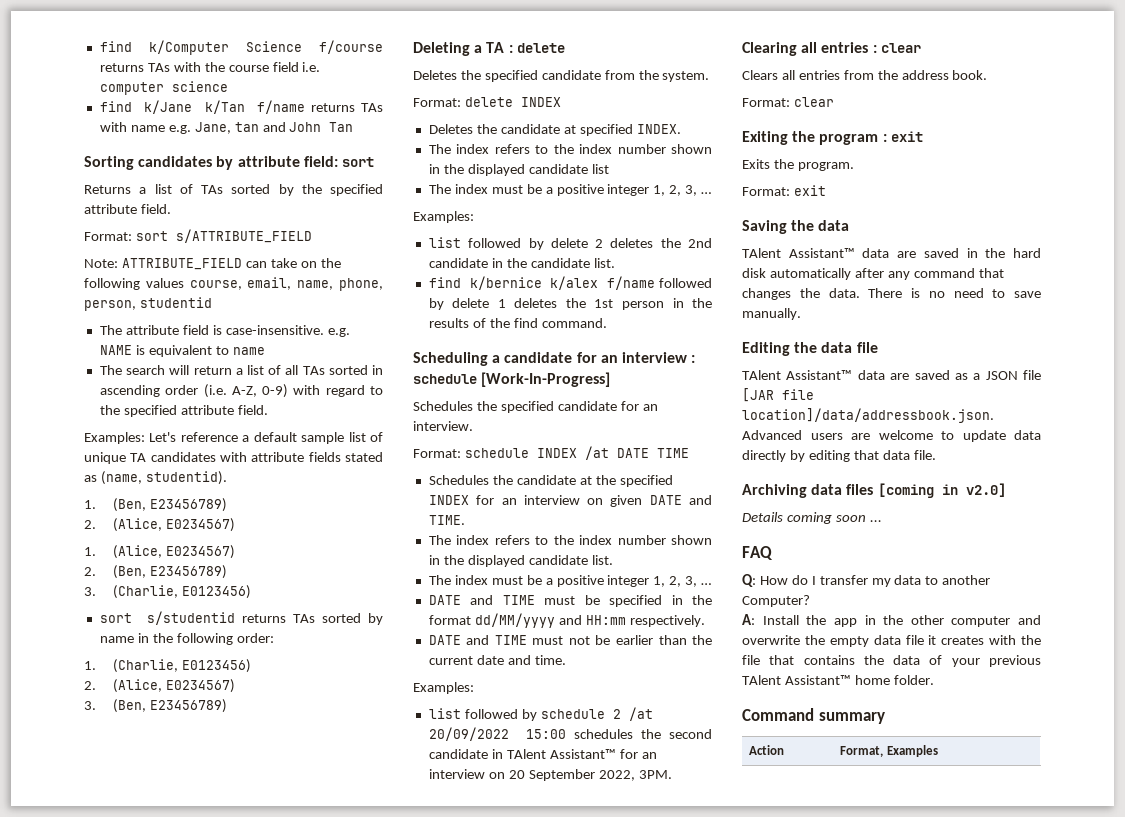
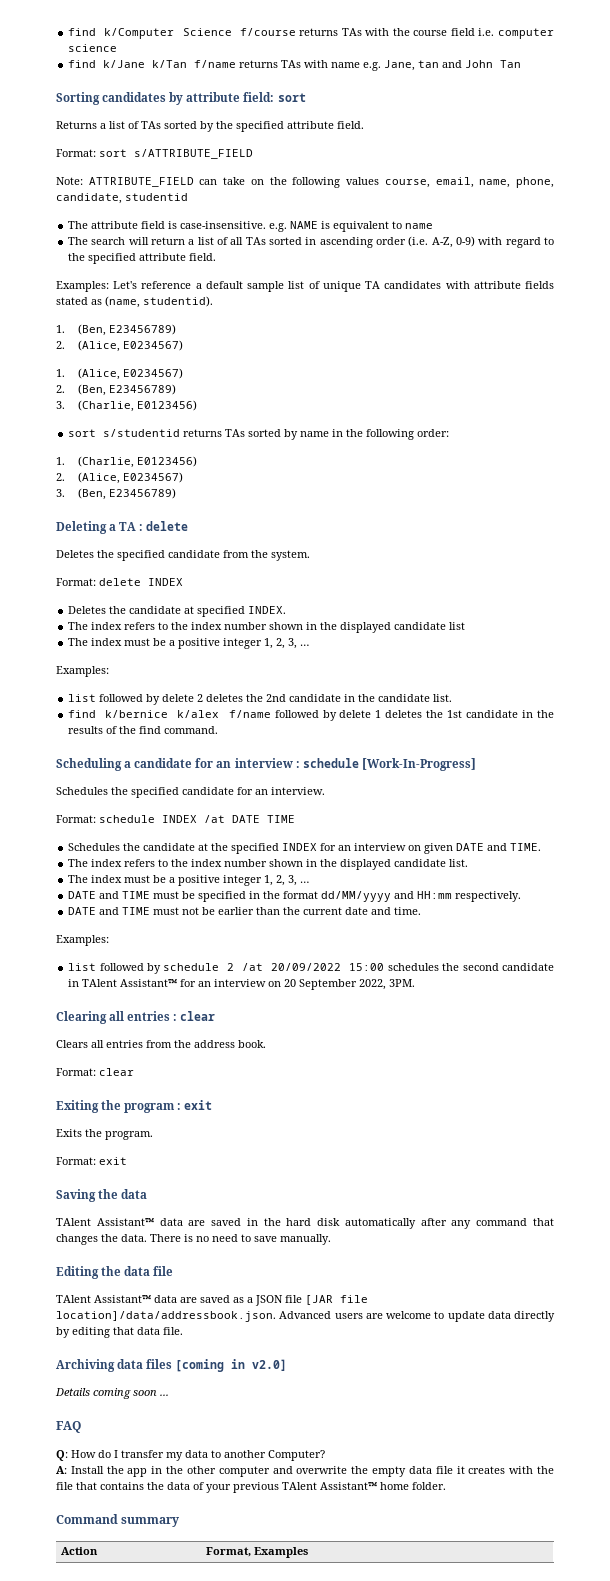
[84,300,136,311] person, -> [56,193,122,204] candidate,
[621,301,664,310] person -> [466,710,519,718] candidate

